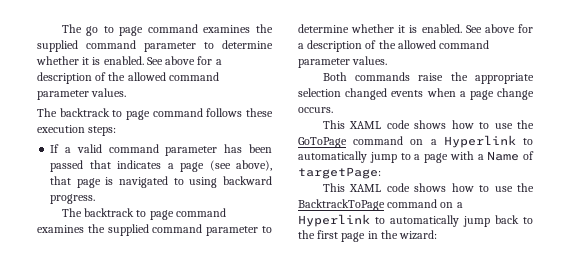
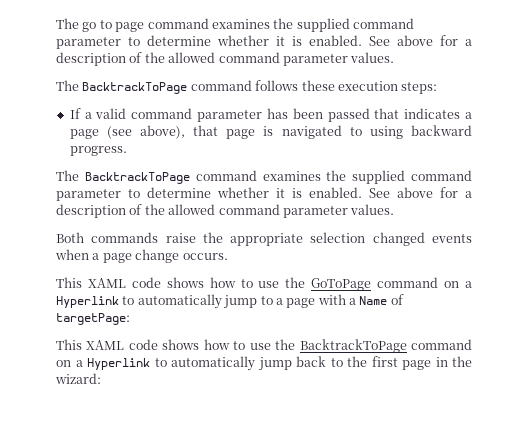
[59,108,150,120] backtrack to page -> [82,82,188,94] BacktrackToPage
[84,208,174,220] backtrack to page -> [84,172,190,184] BacktrackToPage

